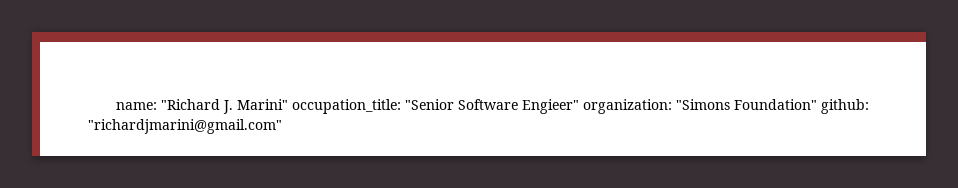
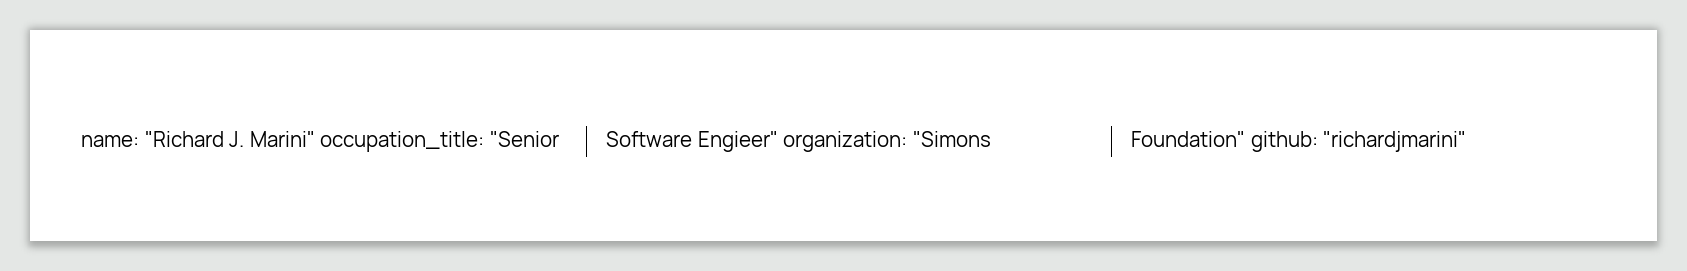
[88,119,282,134] "richardjmarini@gmail.com" -> [1323,131,1467,152] "richardjmarini"

